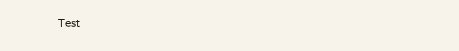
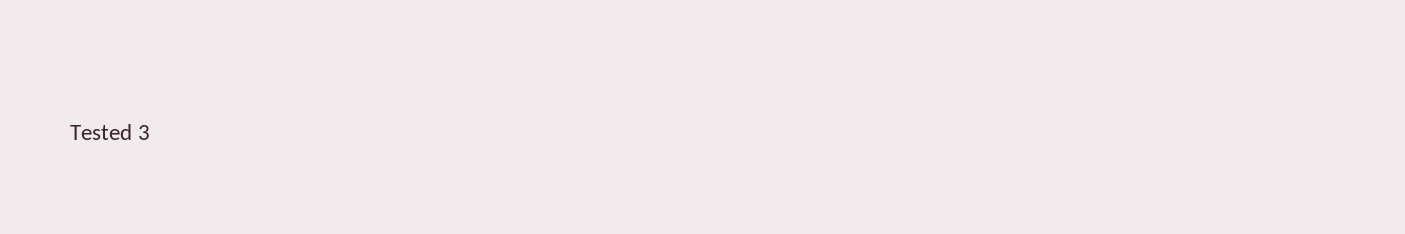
[58,19,80,28] Test -> [70,124,151,140] Tested 3

